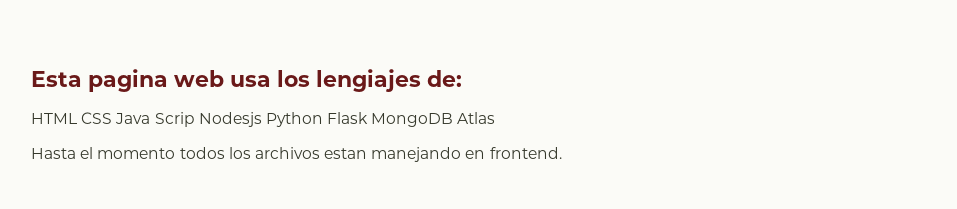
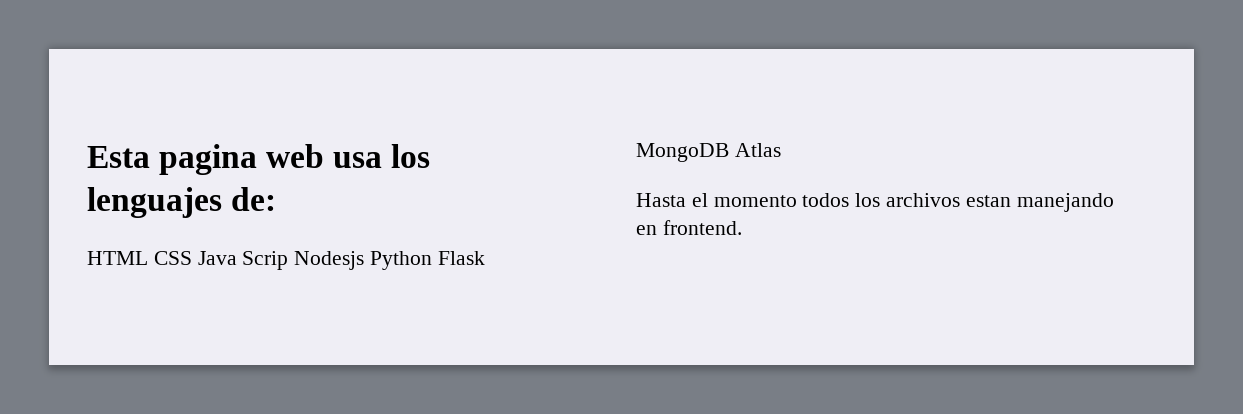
[316,69,421,92] lengiajes -> [87,187,222,218] lenguajes

